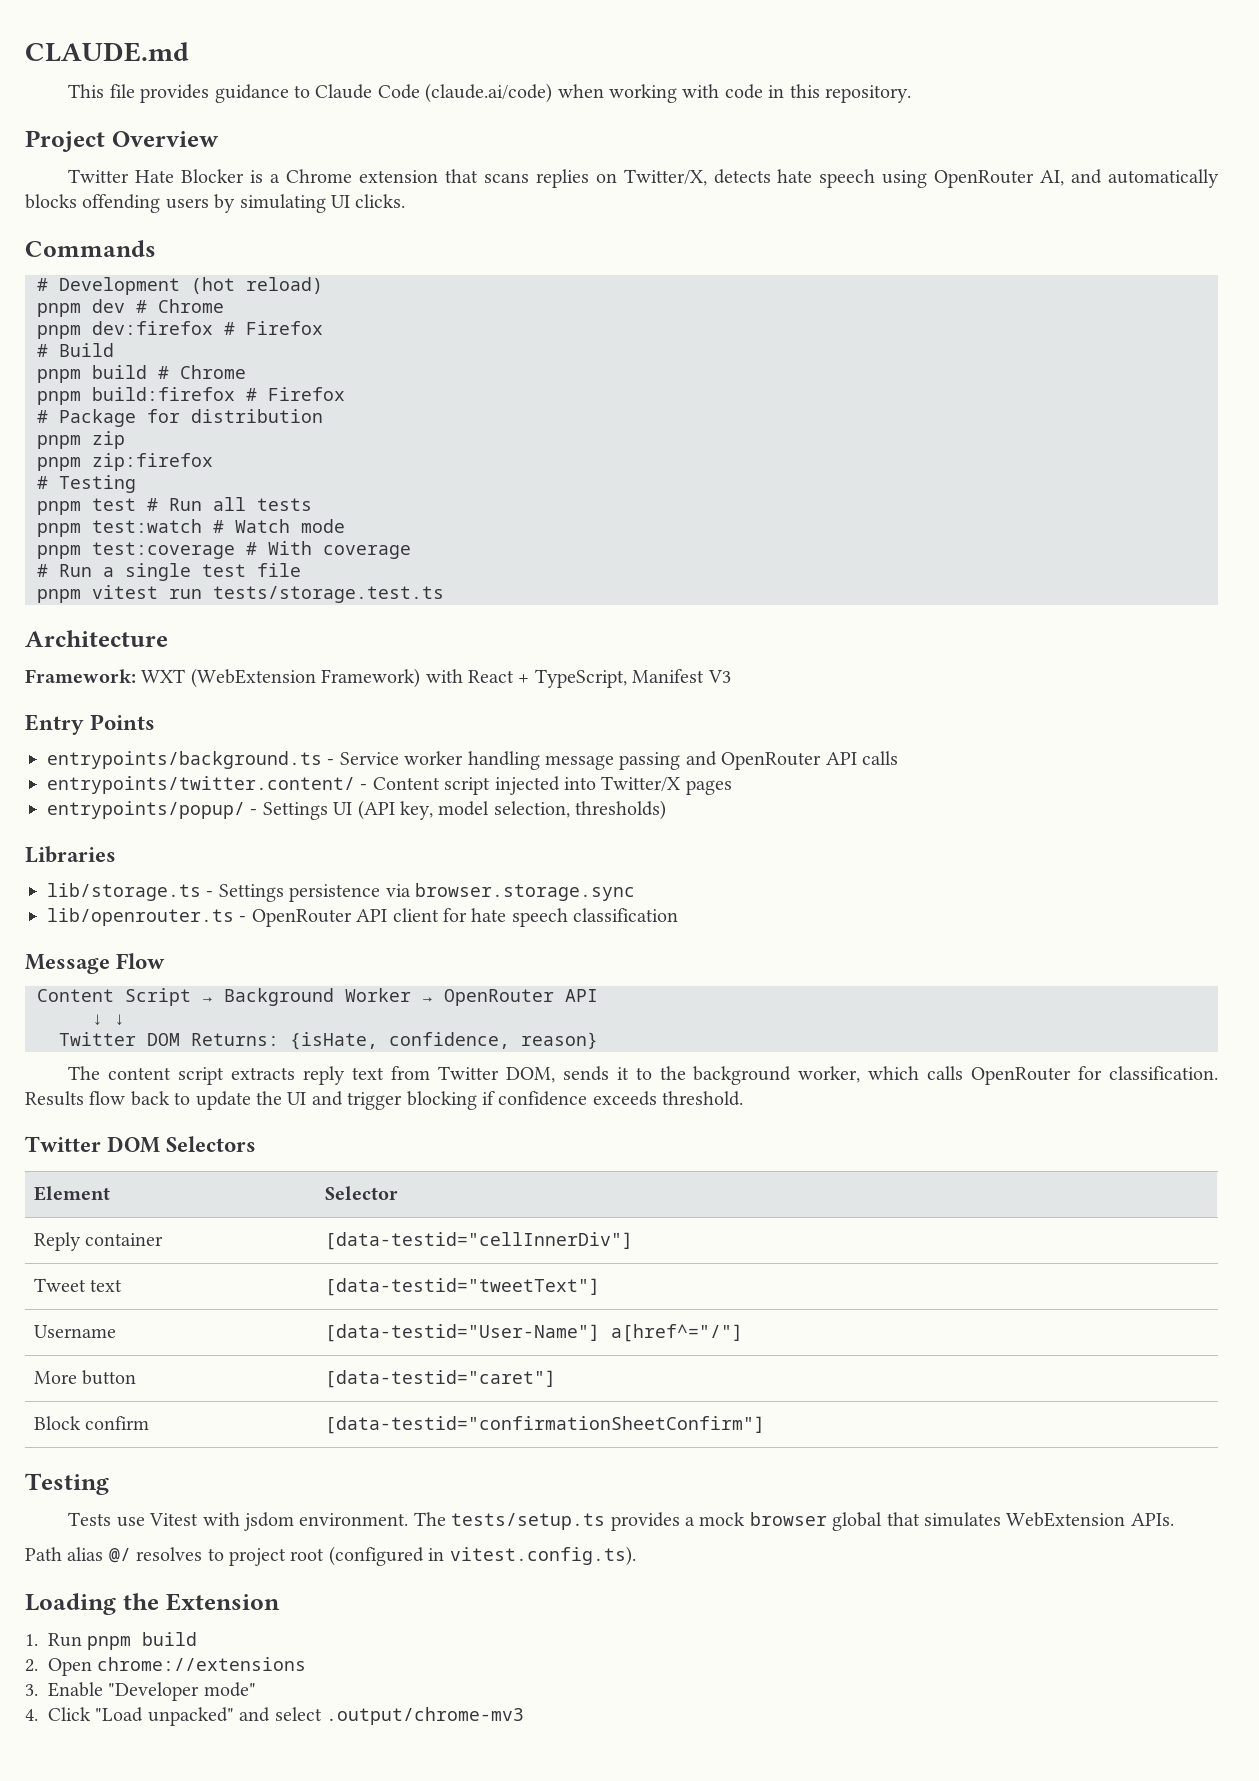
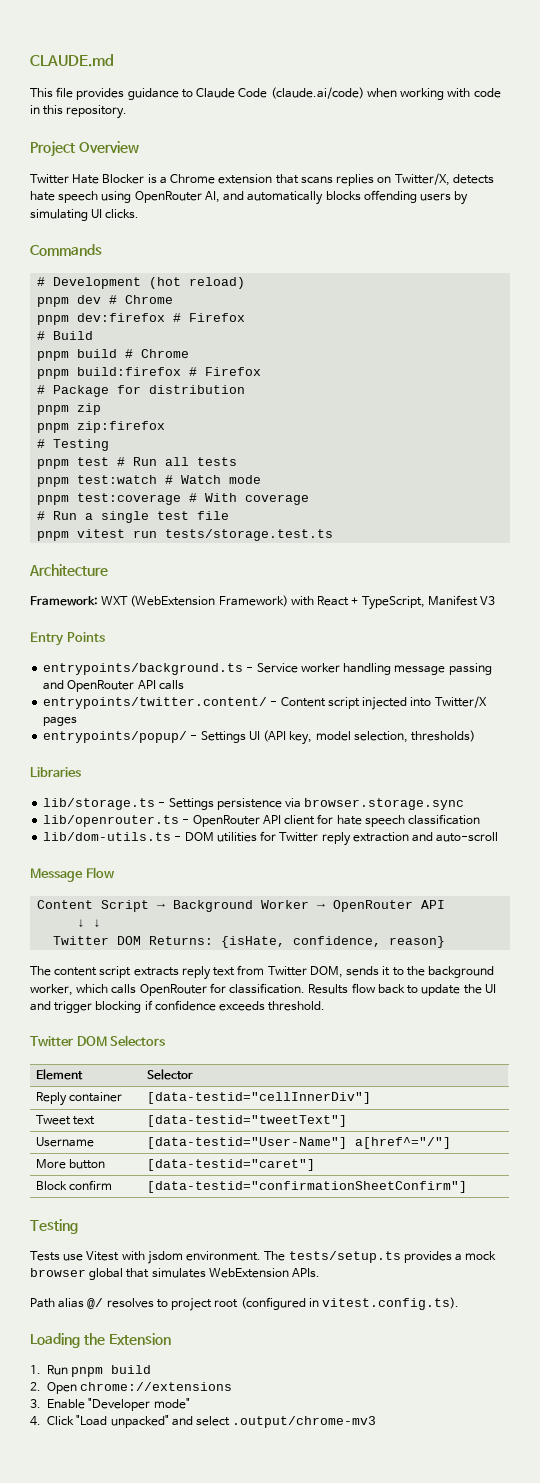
(679, 915) none -> [43,831,499,846] // lib/dom-utils.ts - DOM utilities for Twitter reply extraction and auto-scroll

